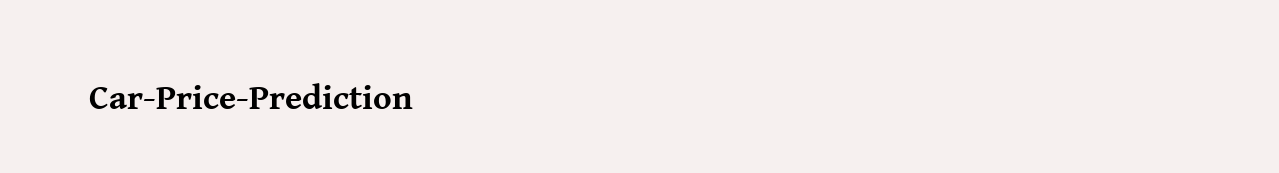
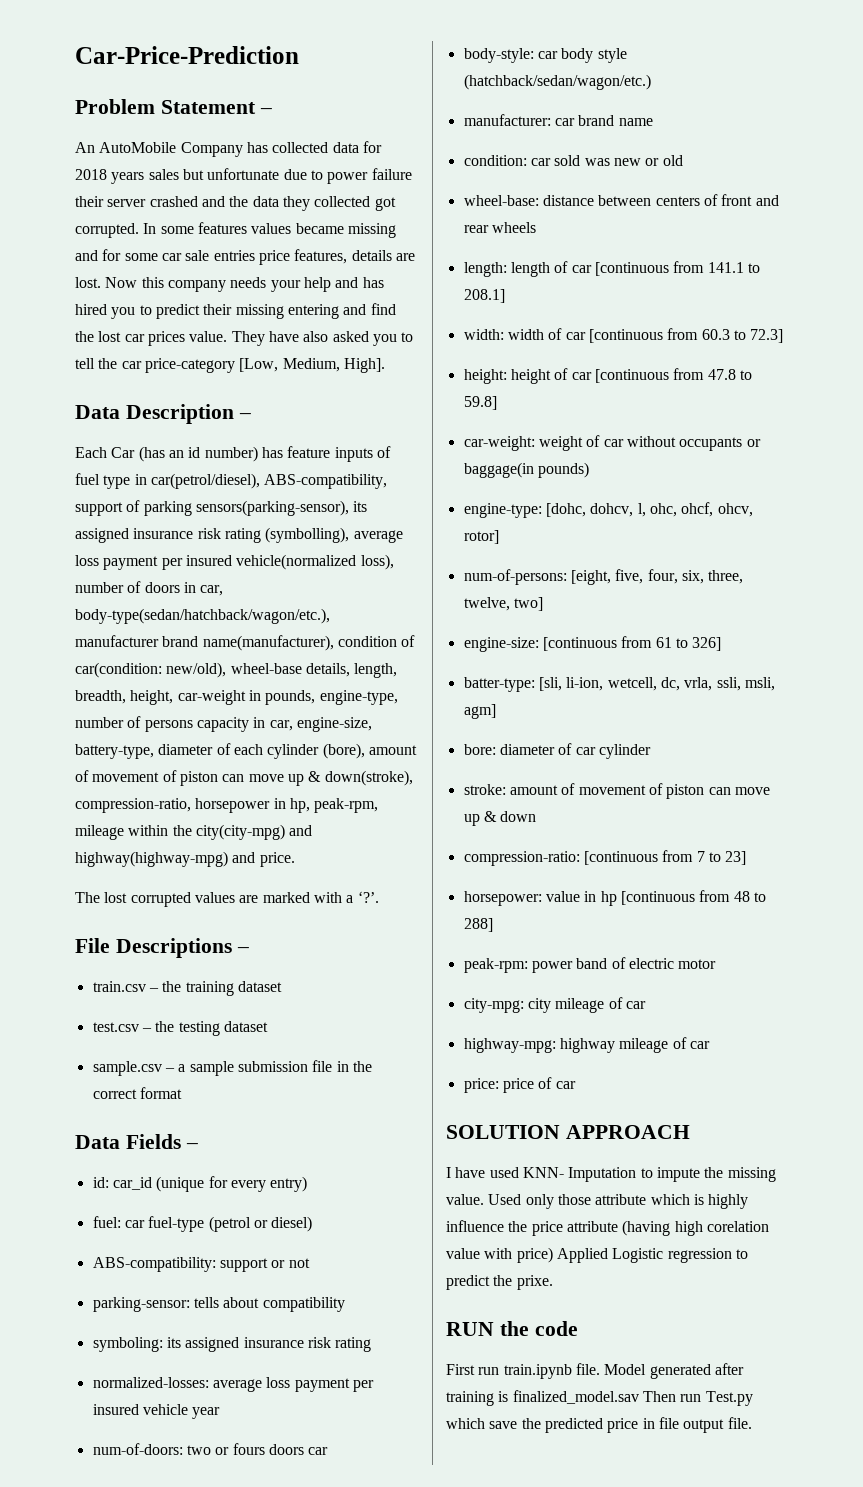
(413, 96) none -> [75,99,272,114] [75,141,382,157] [75,168,412,184] [75,196,396,211] [75,222,396,238] [75,249,415,265] [75,277,384,292] [75,303,396,319] [75,331,414,346] [75,358,385,373] [75,404,251,424] [75,446,391,462] [75,473,388,489] [75,500,368,516] [75,527,403,543] [75,554,394,570] [75,581,224,596] [75,608,330,624] [75,635,416,651] [75,662,398,678] [75,690,398,705] [75,716,372,732] [75,743,417,759] [75,770,413,786] [75,798,379,813] [75,824,313,840] [75,851,295,867] [75,891,379,907] [75,938,249,958] [92,981,282,996] [92,1021,268,1036] [92,1060,372,1076] [92,1087,182,1099] [75,1134,198,1149] [92,1176,308,1192] [92,1216,313,1232] [92,1257,310,1272] [92,1297,345,1312] [92,1337,372,1352] [92,1377,374,1392] [92,1404,221,1419] [92,1443,329,1455] [463,48,627,63] [463,74,651,90] [463,114,653,126] [463,155,683,166] [463,194,779,206] [463,222,536,233] [463,261,760,277] [463,289,505,303] [463,328,784,343] [463,368,752,384] [463,396,497,410] [463,435,761,451] [463,462,589,478] [463,502,753,518] [463,530,499,544] [463,569,744,585] [463,597,543,611] [463,636,722,652] [463,677,775,692] [463,704,496,719] [463,743,651,759] [463,783,770,799] [463,811,537,826] [463,850,747,866] [463,890,766,906] [463,918,493,932] [463,957,717,973] [463,997,646,1013] [463,1037,710,1053] [463,1077,576,1093] [446,1125,690,1139] [446,1167,776,1182] [446,1194,749,1209] [446,1220,769,1236] [446,1247,748,1263] [446,1275,553,1290] [446,1321,578,1336] [446,1363,744,1379] [446,1390,753,1406] [446,1417,752,1433] // Problem Statement – // An AutoMobile Company has collected data for 2018 years sales but unfortunate due to power failure their server crashed and the data they collected got corrupted. In some features values became missing and for some car sale entries price features, details are lost. Now this company needs your help and has hired you to predict their missing entering and find the lost car prices value. They have also asked you to tell the car price-category [Low, Medium, High]. // Data Description – // Each Car (has an id number) has feature inputs of fuel type in car(petrol/diesel), ABS-compatibility, support of parking sensors(parking-sensor), its assigned insurance risk rating (symbolling), average loss payment per insured vehicle(normalized loss), number of doors in car, body-type(sedan/hatchback/wagon/etc.), manufacturer brand name(manufacturer), condition of car(condition: new/old), wheel-base details, length, breadth, height, car-weight in pounds, engine-type, number of persons capacity in car, engine-size, battery-type, diameter of each cylinder (bore), amount of movement of piston can move up & down(stroke), compression-ratio, horsepower in hp, peak-rpm, mileage within the city(city-mpg) and highway(highway-mpg) and price. // The lost corrupted values are marked with a ‘?’. // File Descriptions – // train.csv – the training dataset // test.csv – the testing dataset // sample.csv – a sample submission file in the correct format // Data Fields – // id: car_id (unique for every entry) // fuel: car fuel-type (petrol or diesel) // ABS-compatibility: support or not // parking-sensor: tells about compatibility // symboling: its assigned insurance risk rating // normalized-losses: average loss payment per insured vehicle year // num-of-doors: two or fours doors car // body-style: car body style (hatchback/sedan/wagon/etc.) // manufacturer: car brand name // condition: car sold was new or old // wheel-base: distance between centers of front and rear wheels // length: length of car [continuous from 141.1 to 208.1] // width: width of car [continuous from 60.3 to 72.3] // height: height of car [continuous from 47.8 to 59.8] // car-weight: weight of car without occupants or baggage(in pounds) // engine-type: [dohc, dohcv, l, ohc, ohcf, ohcv, rotor] // num-of-persons: [eight, five, four, six, three, twelve, two] // engine-size: [continuous from 61 to 326] // batter-type: [sli, li-ion, wetcell, dc, vrla, ssli, msli, agm] // bore: diameter of car cylinder // stroke: amount of movement of piston can move up & down // compression-ratio: [continuous from 7 to 23] // horsepower: value in hp [continuous from 48 to 288] // peak-rpm: power band of electric motor // city-mpg: city mileage of car // highway-mpg: highway mileage of car // price: price of car // SOLUTION APPROACH // I have used KNN- Imputation to impute the missing value. Used only those attribute which is highly influence the price attribute (having high corelation value with price) Applied Logistic regression to predict the prixe. // RUN the code // First run train.ipynb file. Model generated after training is finalized_model.sav Then run Test.py which save the predicted price in file output file.

